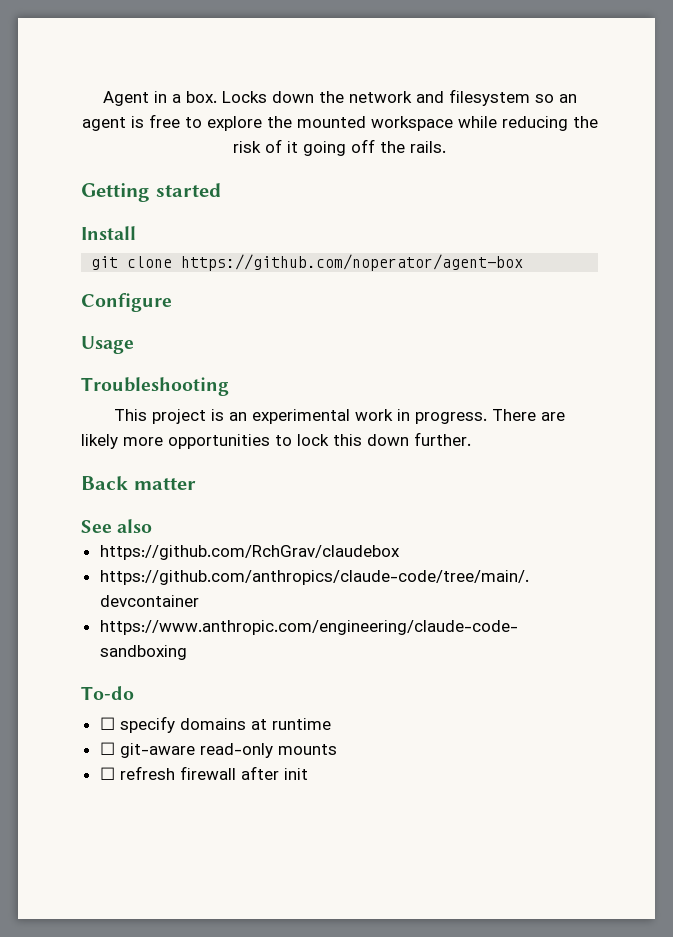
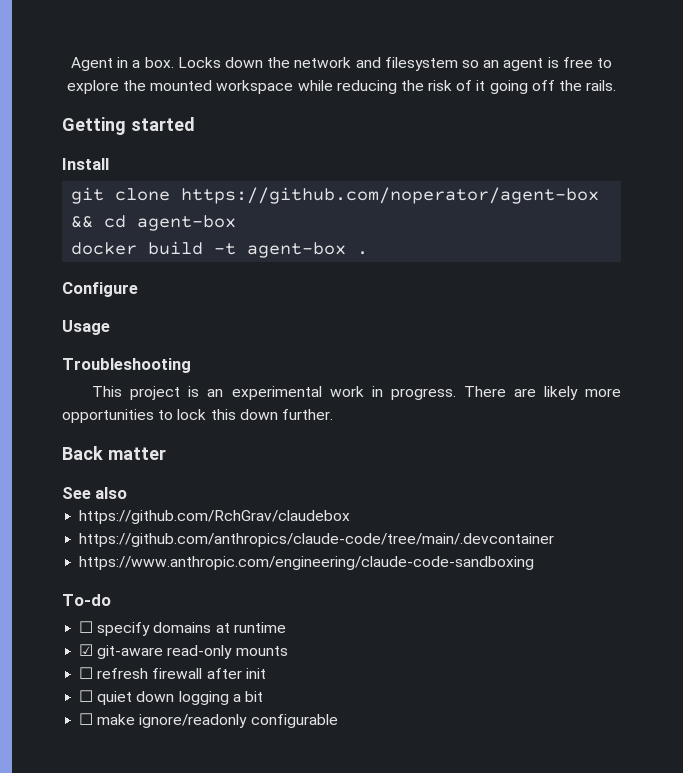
(524, 262) none -> [71,215,237,231] [71,241,369,258] && cd agent-box // docker build -t agent-box .
[99,742,115,755] ☐ -> [79,644,94,656] ☑
(308, 774) none -> [79,690,263,705] [79,713,338,728] // ☐ quiet down logging a bit // ☐ make ignore/readonly configurable

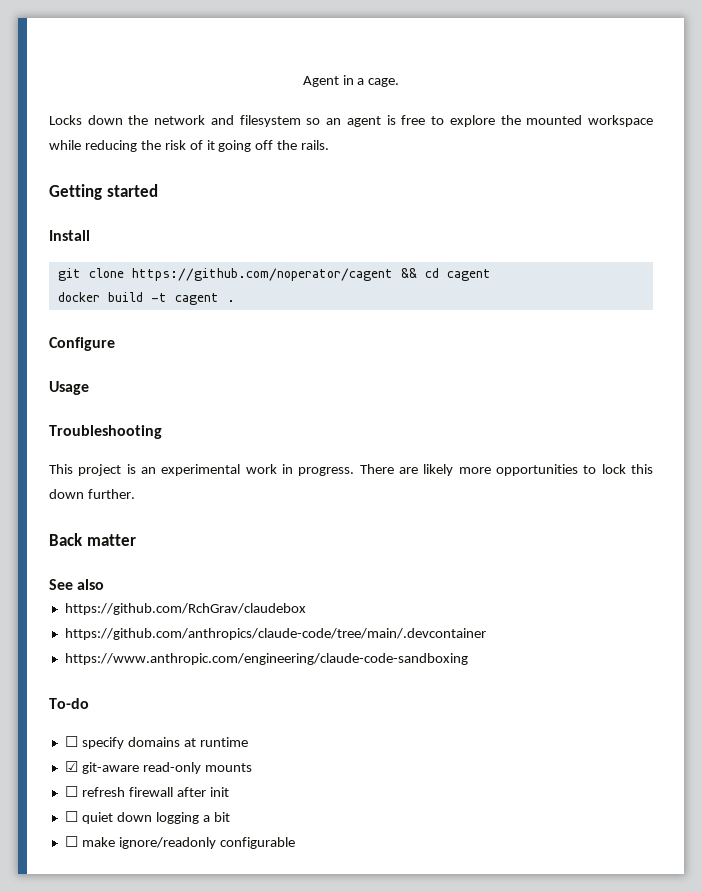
[144,57,174,68] box. -> [368,78,400,87] cage. //
[181,187,600,204] https://github.com/noperator/agent-box -> [131,268,393,281] https://github.com/noperator/cagent
[137,215,237,231] agent-box -> [446,269,491,281] cagent
[247,242,347,258] agent-box -> [174,293,219,305] cagent

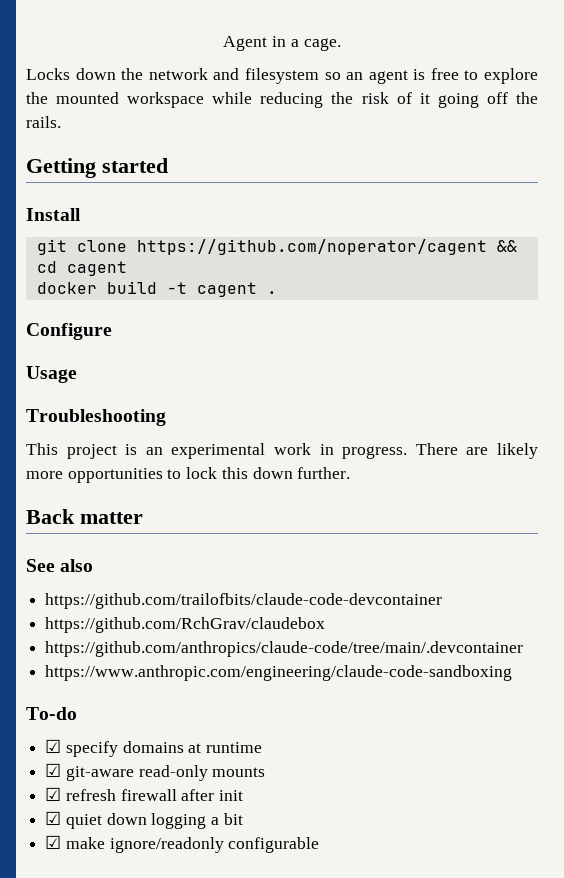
(105, 584) none -> [45,593,443,609] // https://github.com/trailofbits/claude-code-devcontainer
[64,736,78,747] ☐ -> [45,739,62,753] ☑
[64,786,78,797] ☐ -> [45,787,62,801] ☑
[64,811,78,822] ☐ -> [45,811,62,825] ☑
[64,836,78,847] ☐ -> [45,835,62,849] ☑

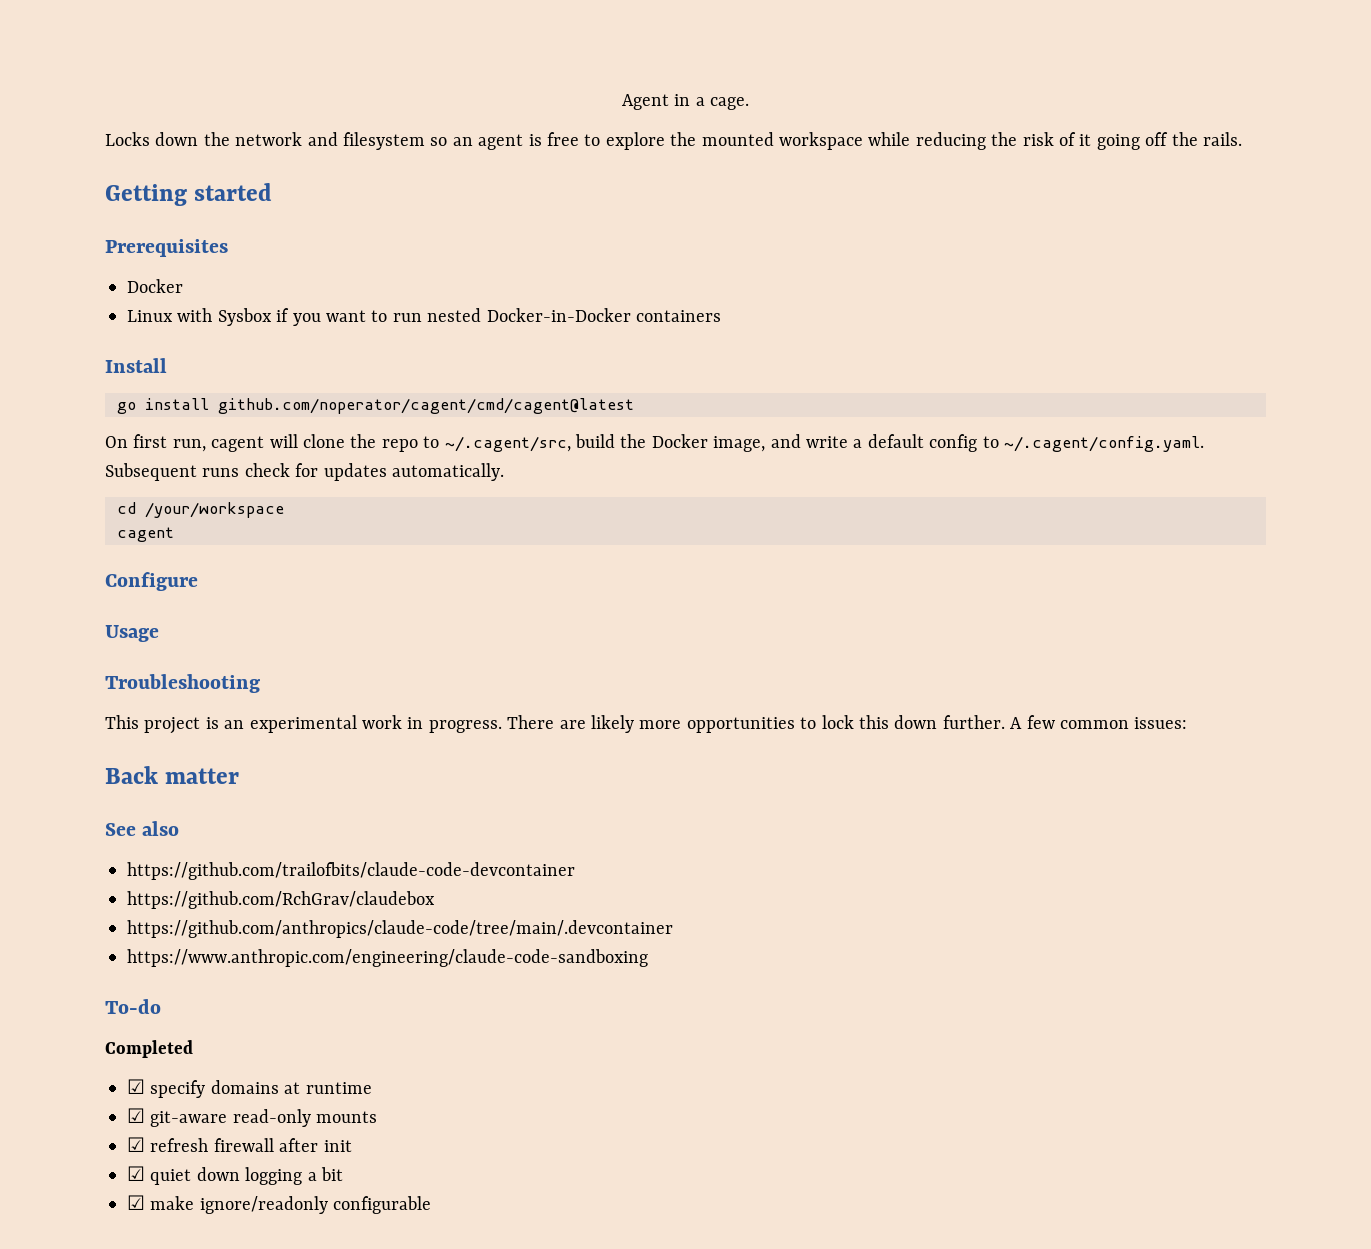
[26,208,81,221] [36,239,517,255] [36,261,127,276] [36,281,277,297] Install // git clone https://github.com/noperator/cagent && cd cagent // docker build -t cagent . -> [105,239,228,257] [127,279,183,293] [127,308,721,326] [105,358,167,373] [117,398,634,414] [105,434,1204,452] [105,463,504,481] [117,502,284,518] [117,527,174,542] Prerequisites // Docker // Linux with Sysbox if you want to run nested Docker-in-Docker containers // Install // go install github.com/noperator/cagent/cmd/cagent@latest // On first run, cagent will clone the repo to ~/.cagent/src, build the Docker image, and write a default config to ~/.cagent/config.yaml. Subsequent runs check for updates automatically. // cd /your/workspace // cagent
(351, 473) none -> [1010,715,1188,729] A few common issues:
(77, 713) none -> [105,1040,193,1058] // Completed

